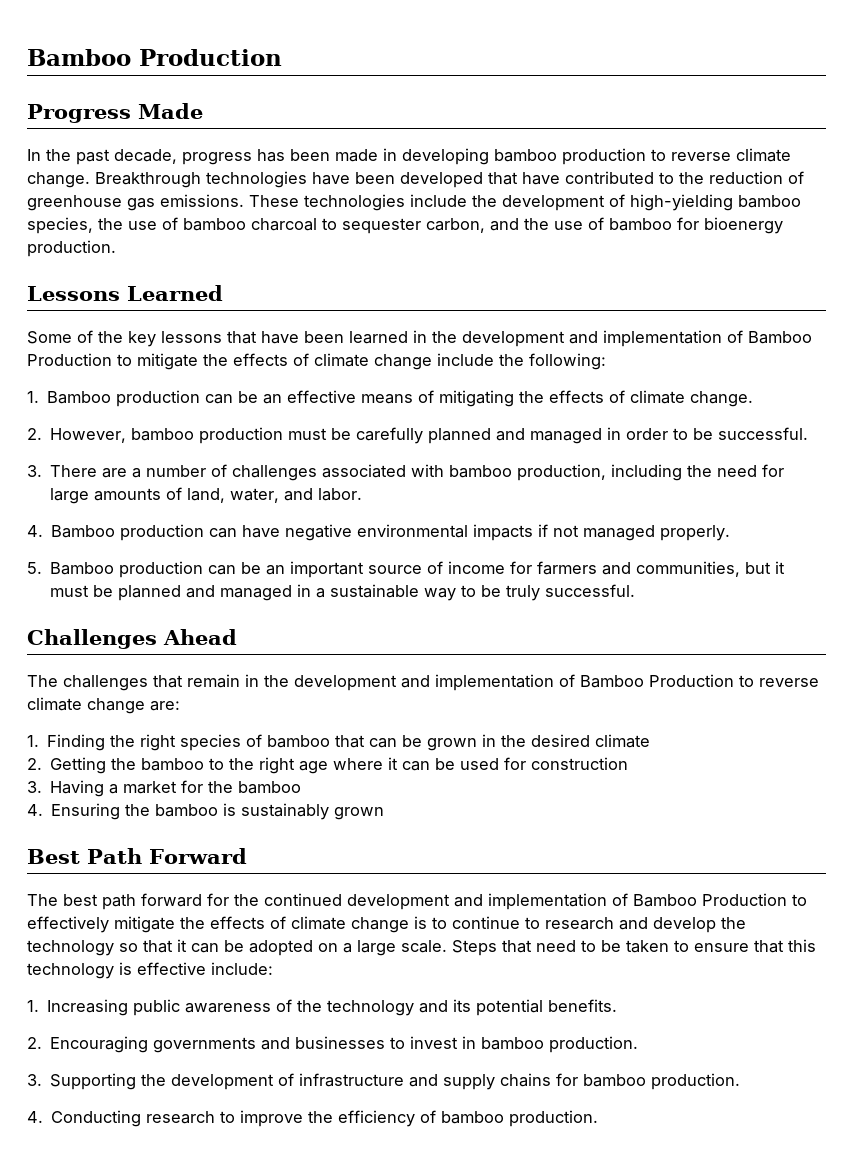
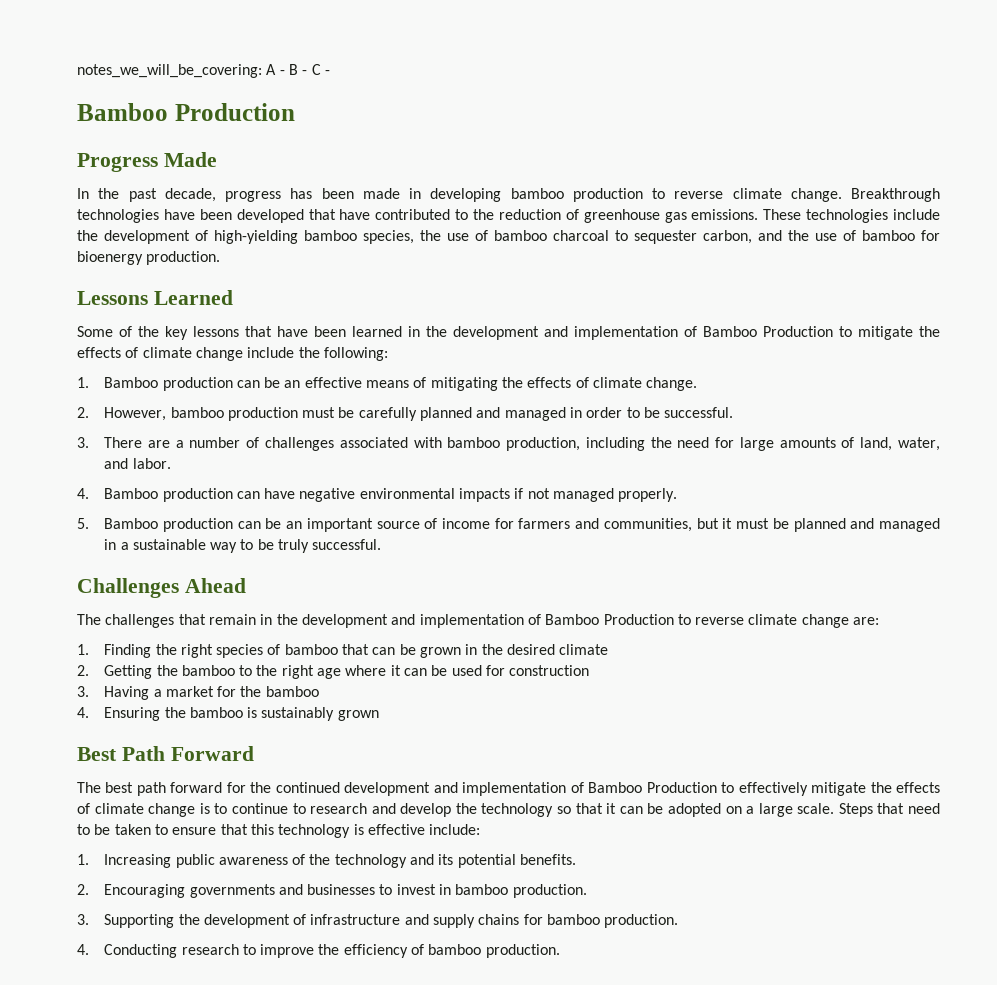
(27, 57) none -> [77,64,330,78] notes_we_will_be_covering: A - B - C - //

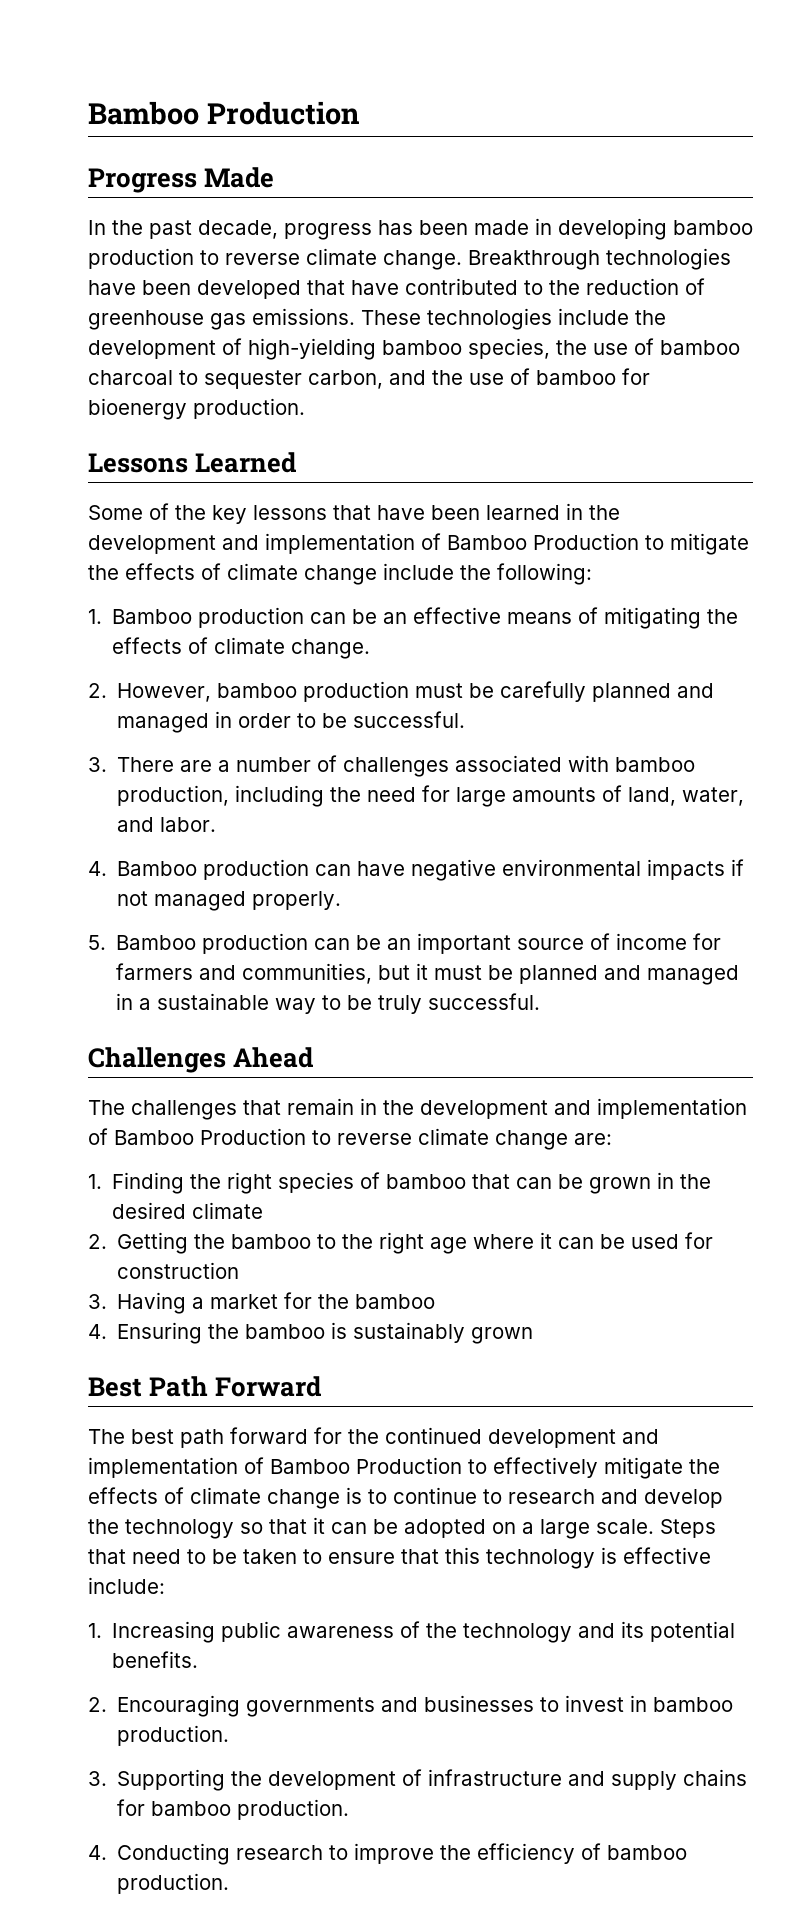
[77,64,330,78] notes_we_will_be_covering: A - B - C - // -> (88, 113) none

